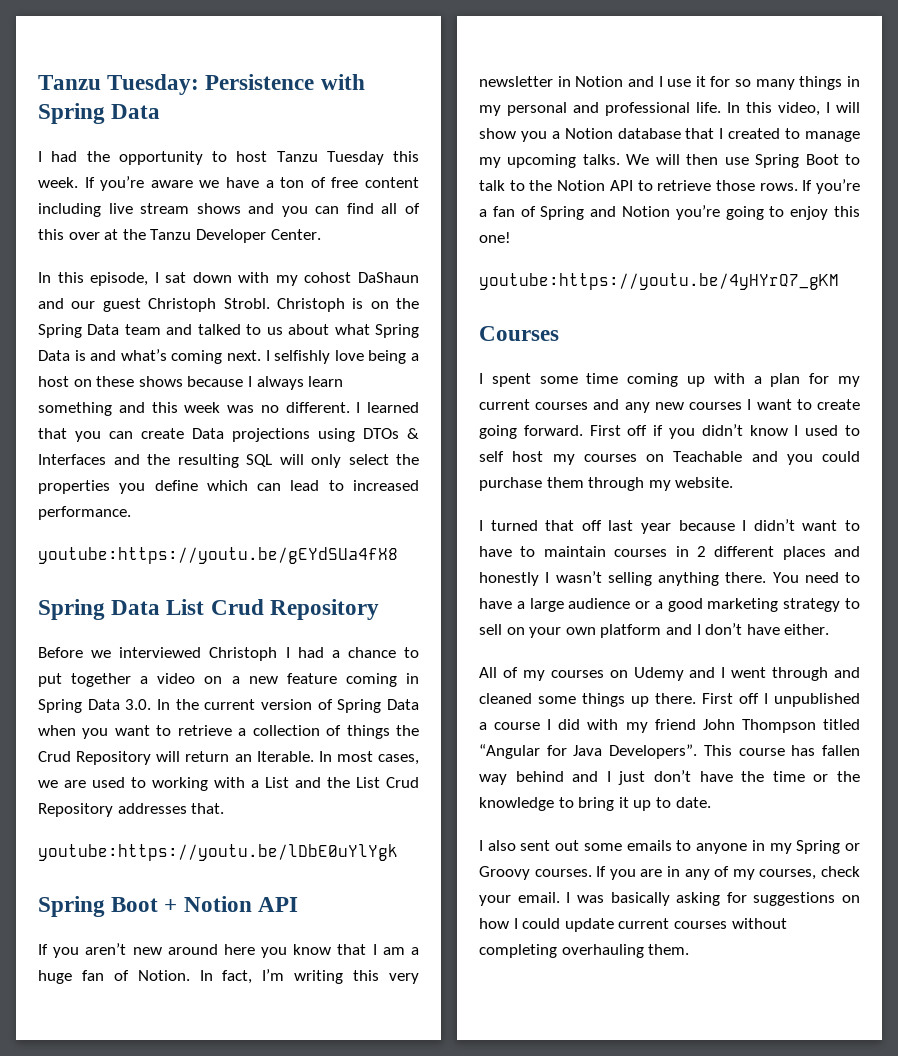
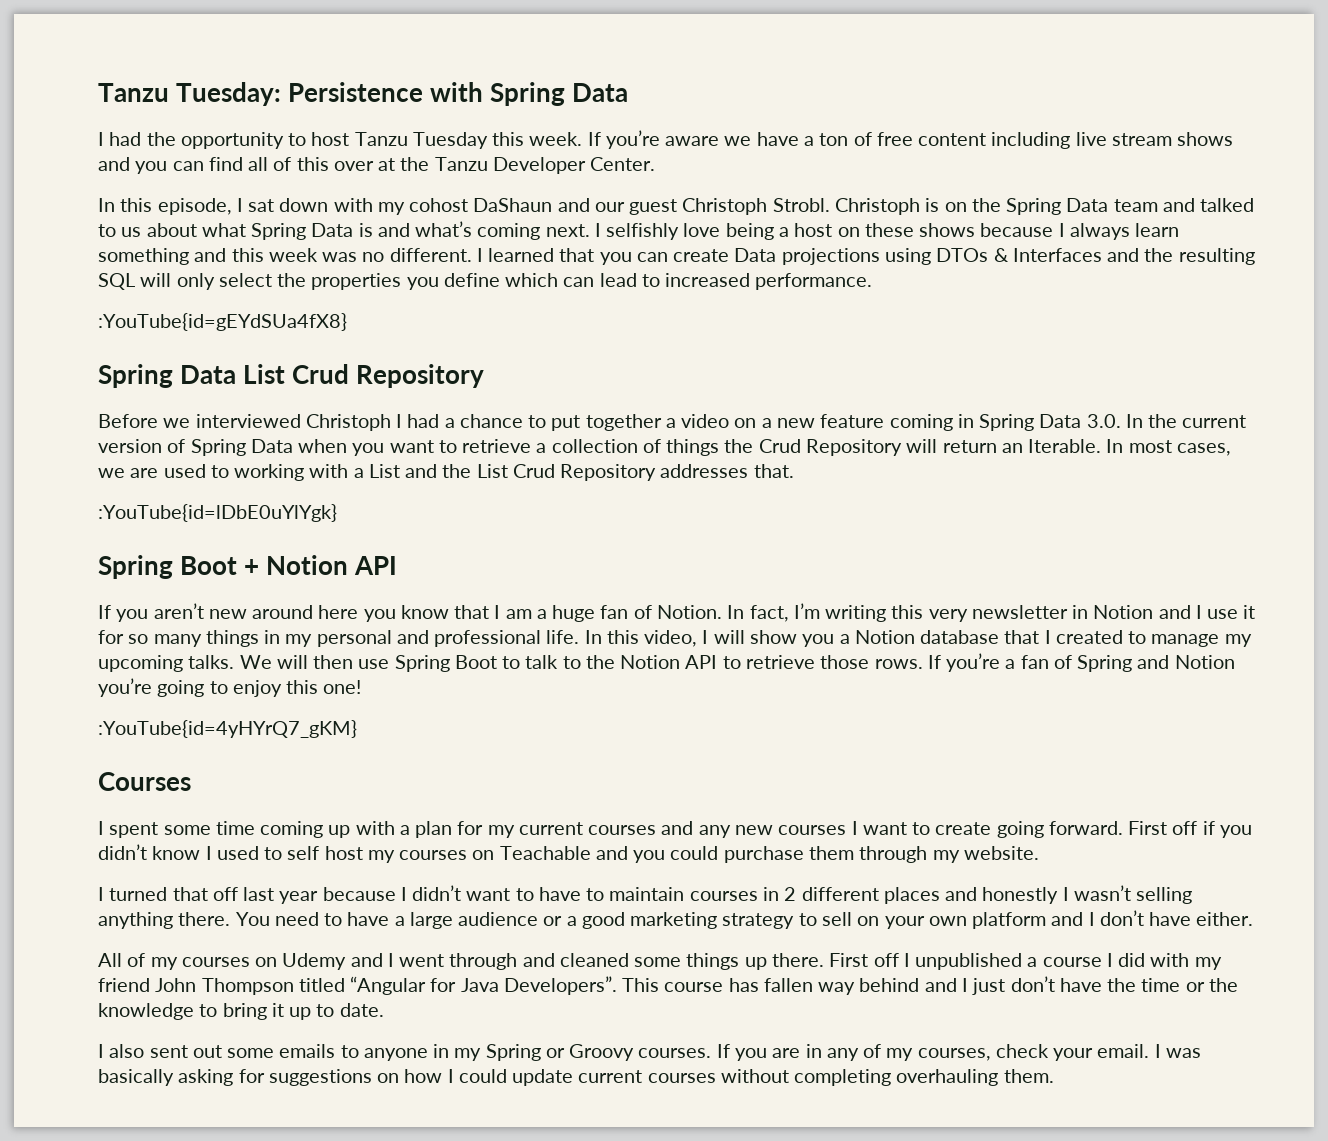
[38,547,398,564] youtube:https://youtu.be/gEYdSUa4fX8 -> [98,313,347,331] :YouTube{id=gEYdSUa4fX8}
[38,844,398,861] youtube:https://youtu.be/lDbE0uYlYgk -> [98,504,337,522] :YouTube{id=lDbE0uYlYgk}
[479,273,839,290] youtube:https://youtu.be/4yHYrQ7_gKM -> [98,720,357,738] :YouTube{id=4yHYrQ7_gKM}

